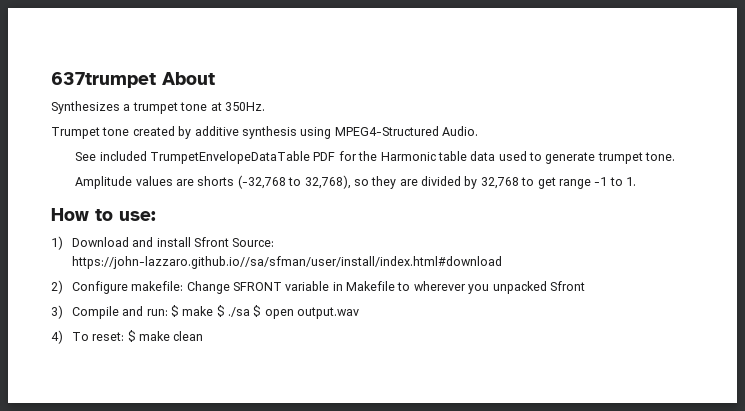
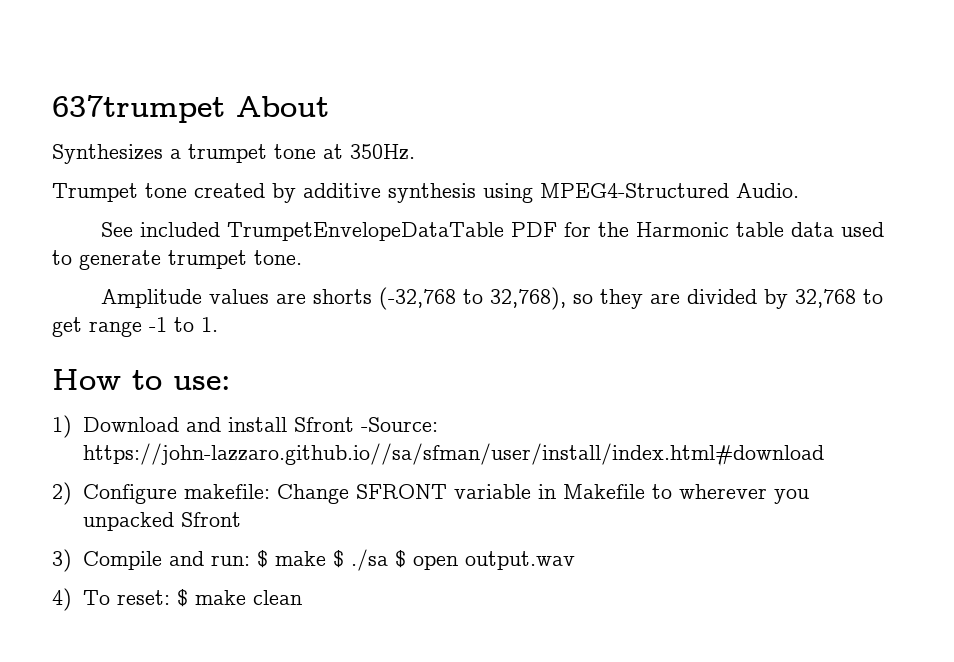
[232,238,275,247] Source: -> [360,417,438,432] -Source:

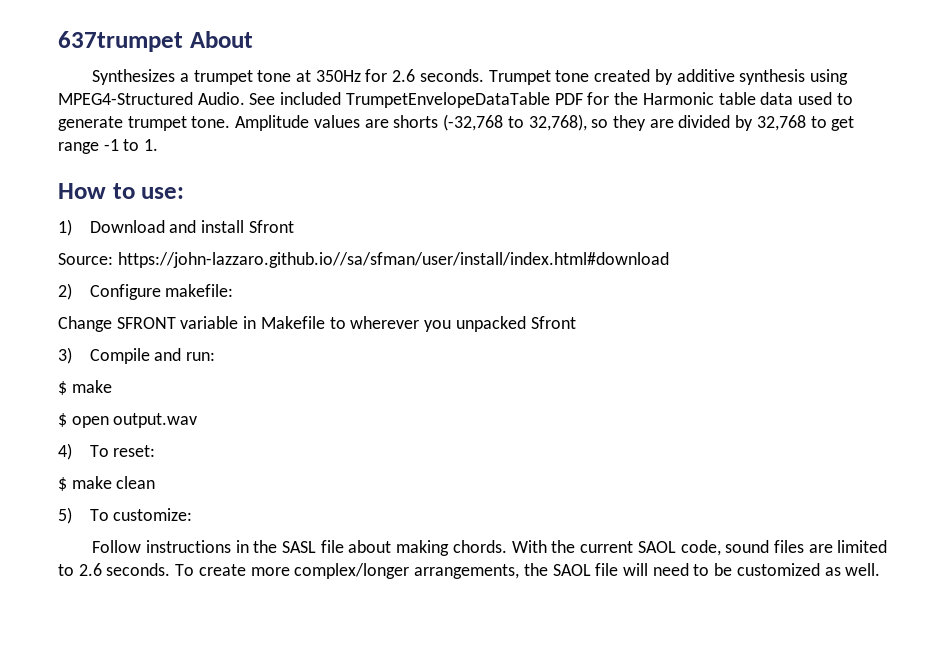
[350,144,415,160] 350Hz. // -> [315,69,484,82] 350Hz for 2.6 seconds.
(799, 190) // -> (245, 98) none
(302, 257) // -> (231, 122) none
[360,417,438,432] -Source: -> [58,253,113,265] // Source:
(270, 491) none -> (234, 290) //
[256,549,388,571] $ make $ ./sa -> [58,380,112,395] // $ make //
(170, 597) none -> (156, 451) //
(302, 597) none -> [58,507,193,524] [92,540,888,556] [58,563,881,579] // 5) To customize: // Follow instructions in the SASL file about making chords. With the current SAOL code, sound files are limited to 2.6 seconds. To create more complex/longer arrangements, the SAOL file will need to be customized as well.

